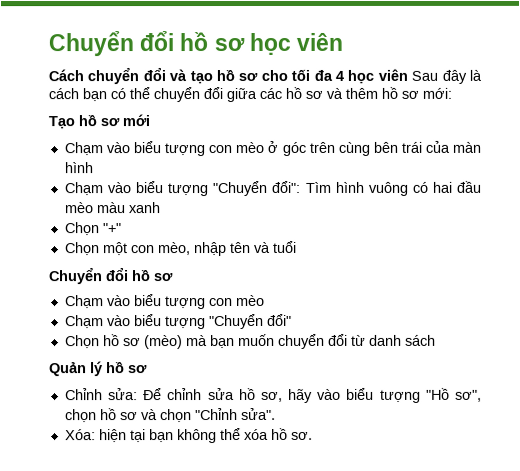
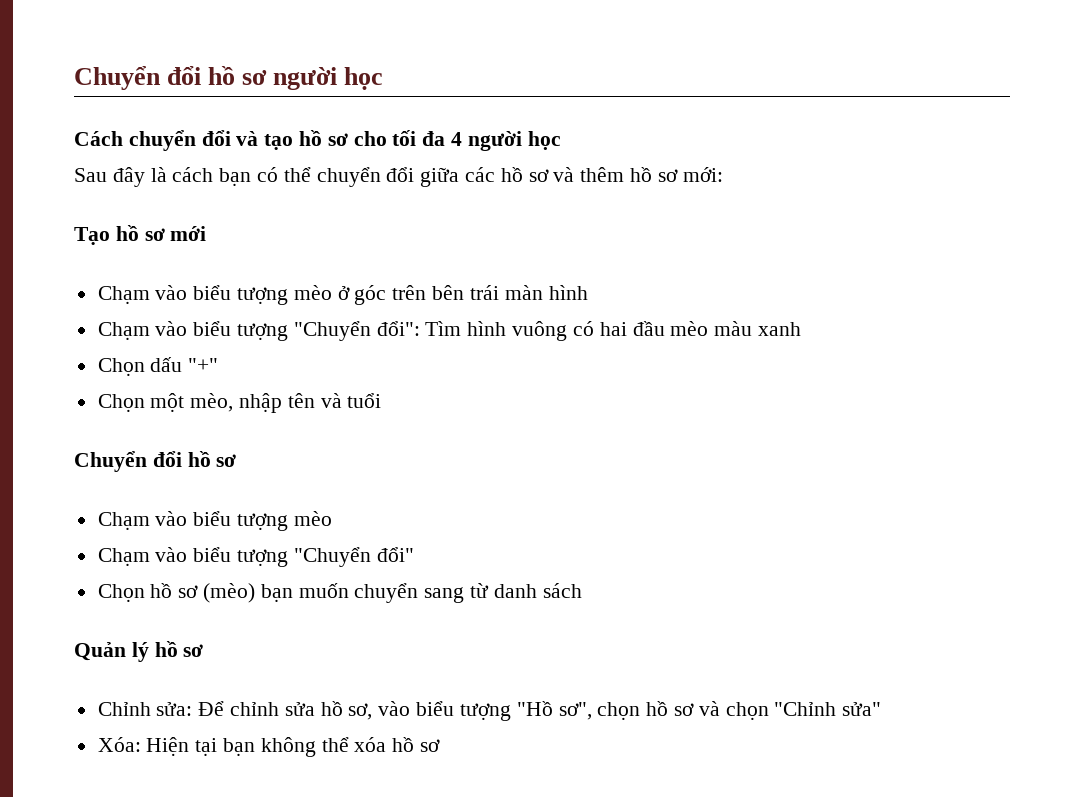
[48,31,344,57] Chuyển đổi hồ sơ học viên -> [74,65,384,90] Chuyển đổi hồ sơ người học
[347,68,408,84] học viên -> [467,131,561,151] người học //
[208,145,233,154] con -> (289, 296) none
[337,141,370,156] cùng -> (427, 292) none
[424,140,450,153] của -> (499, 292) none
(99, 229) none -> [150,357,183,372] dấu
[130,245,155,254] con -> (185, 402) none
[208,298,233,307] con -> (289, 522) none
[185,335,208,347] mà -> (256, 593) none
[327,333,348,346] đổi -> [424,587,465,603] sang
[288,388,314,403] hãy -> (373, 711) none
[240,407,276,421] sửa". -> [842,702,882,716] sửa"
[98,429,127,443] hiện -> [146,737,190,756] Hiện
[290,431,313,440] sơ. -> [420,739,441,752] sơ

